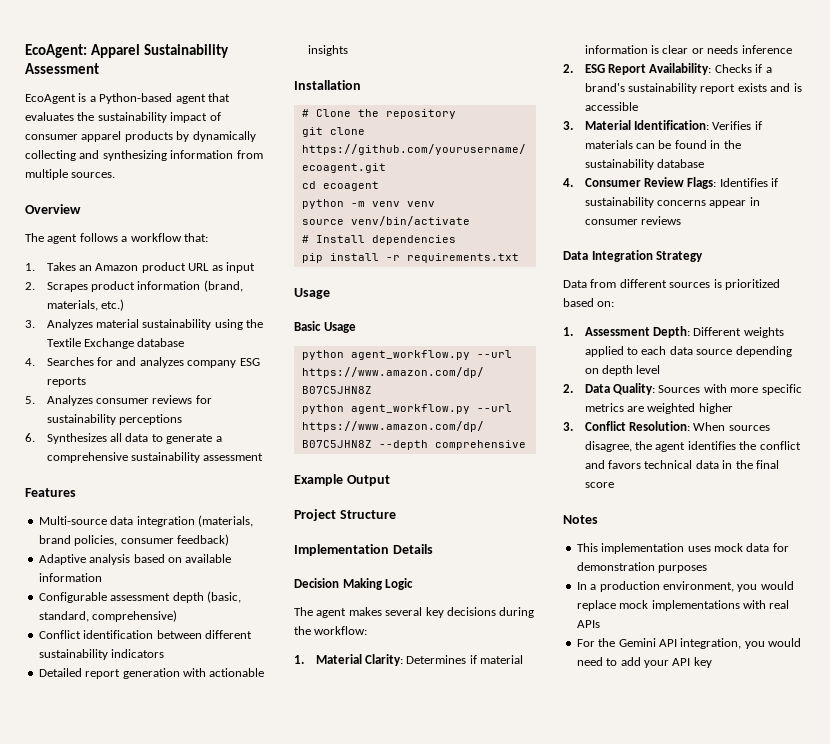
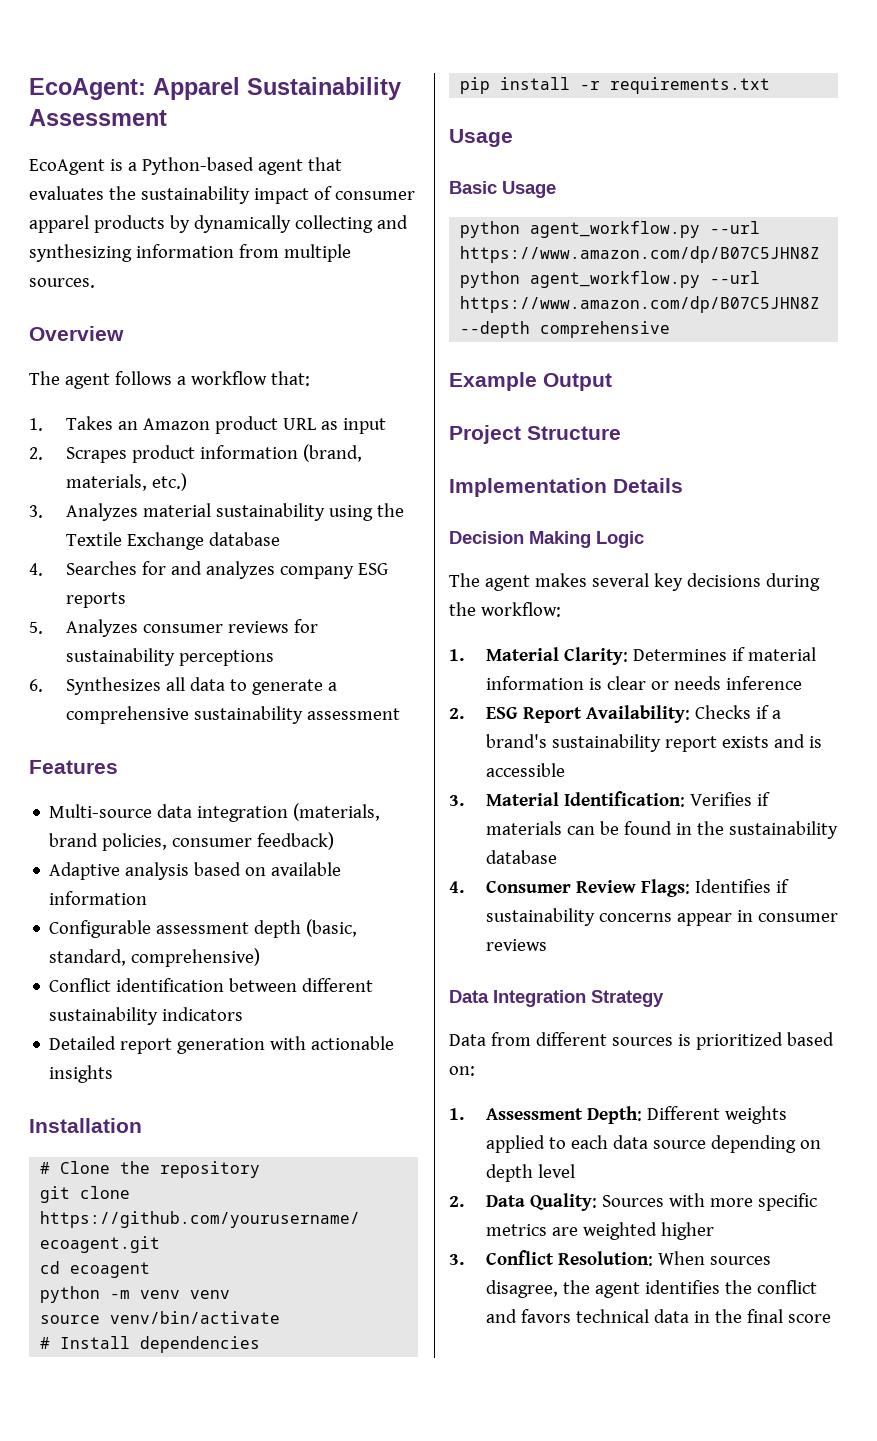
[563,515,598,524] [576,543,789,554] [576,562,708,573] [576,581,794,592] [576,600,790,611] [576,620,600,628] [576,638,801,649] [576,657,712,668] // Notes // This implementation uses mock data for demonstration purposes // In a production environment, you would replace mock implementations with real APIs // For the Gemini API integration, you would need to add your API key -> (831, 1318) none

